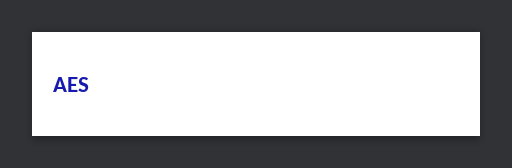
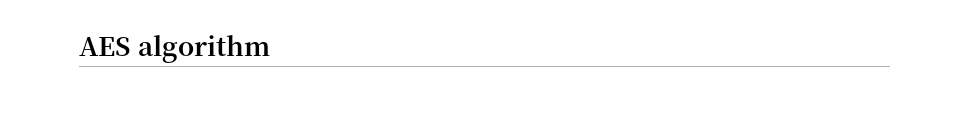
(89, 84) none -> [138,35,271,63] algorithm

